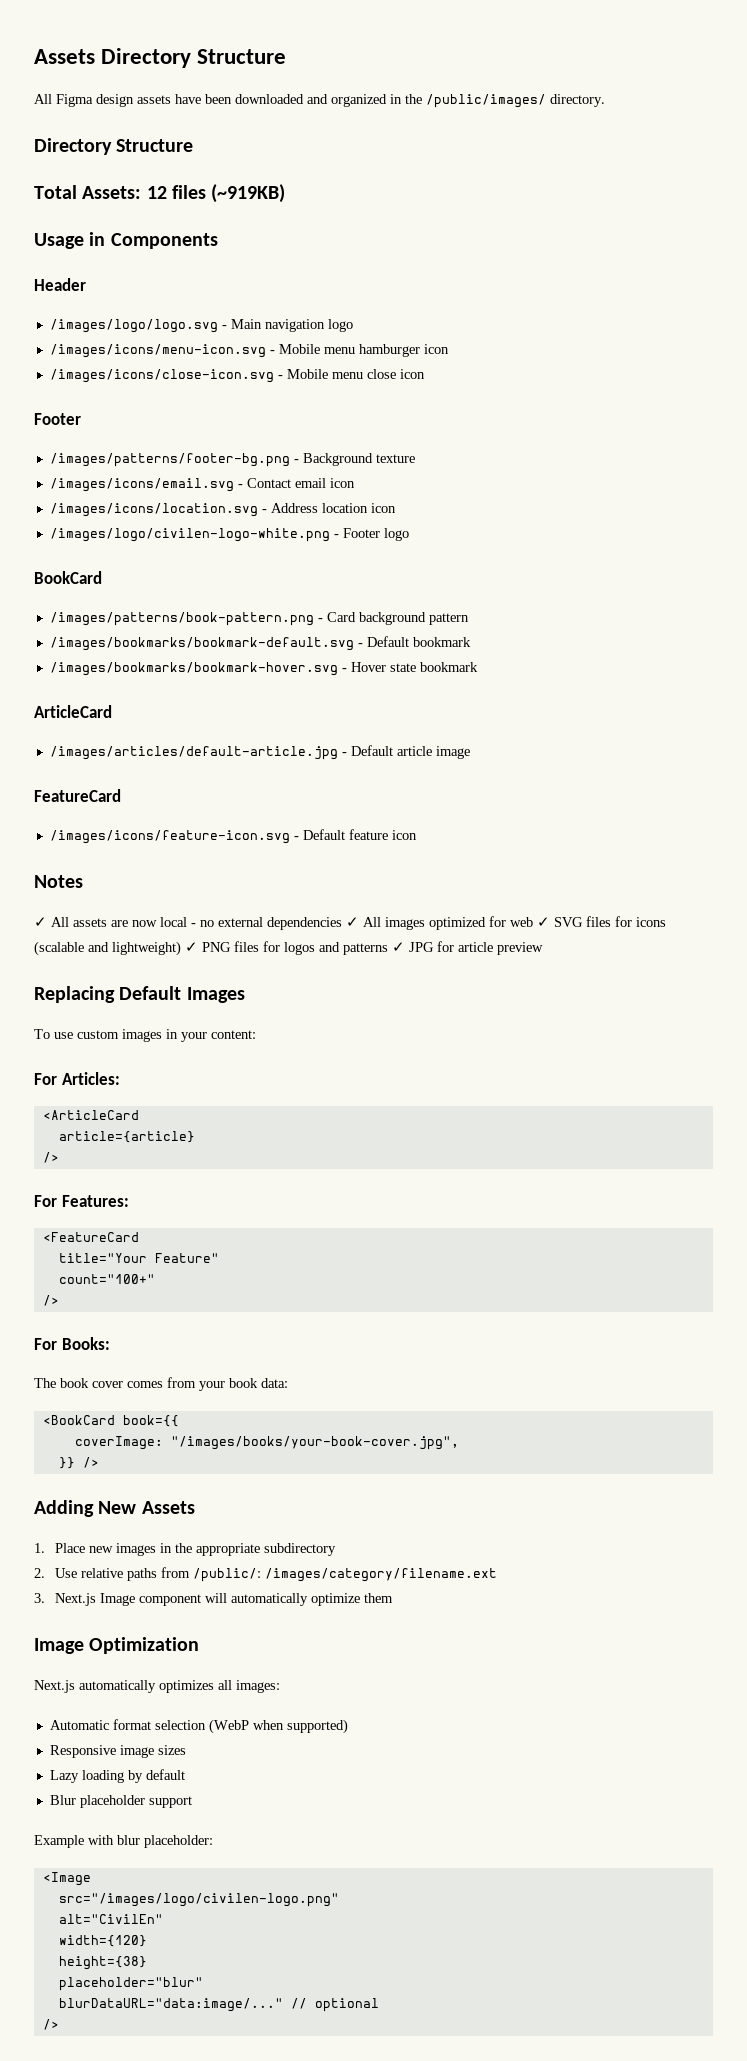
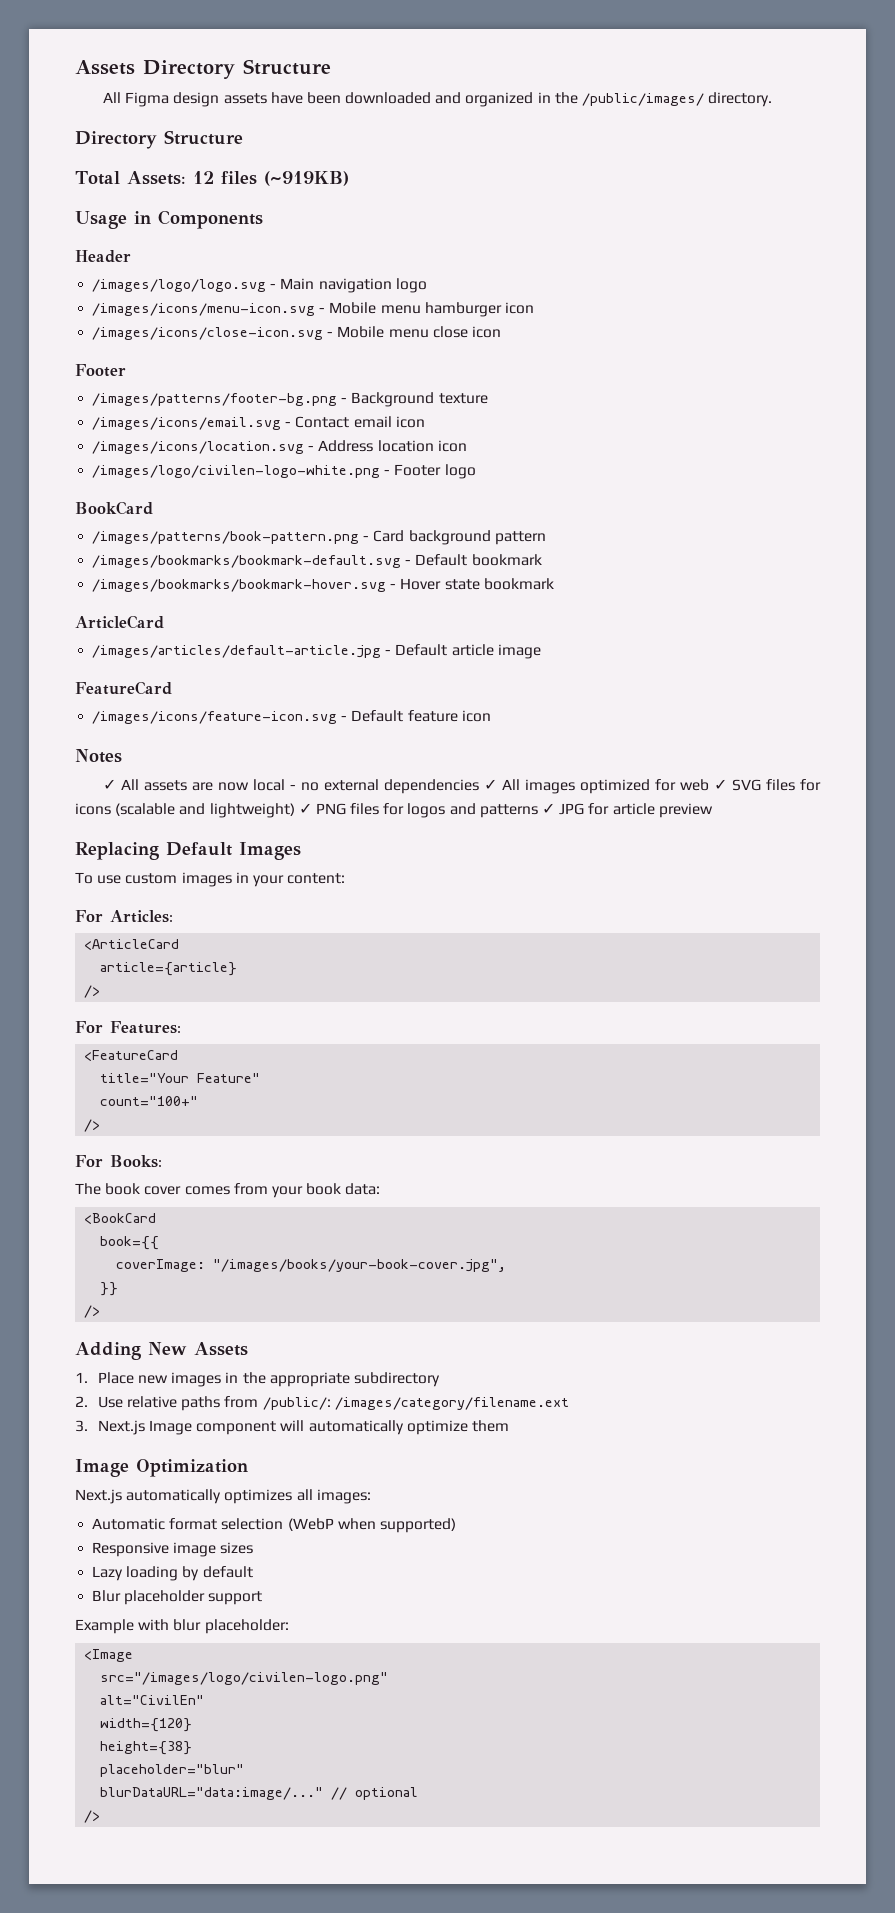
(115, 1420) none -> (157, 1218) //
(75, 1463) none -> (119, 1289) //

